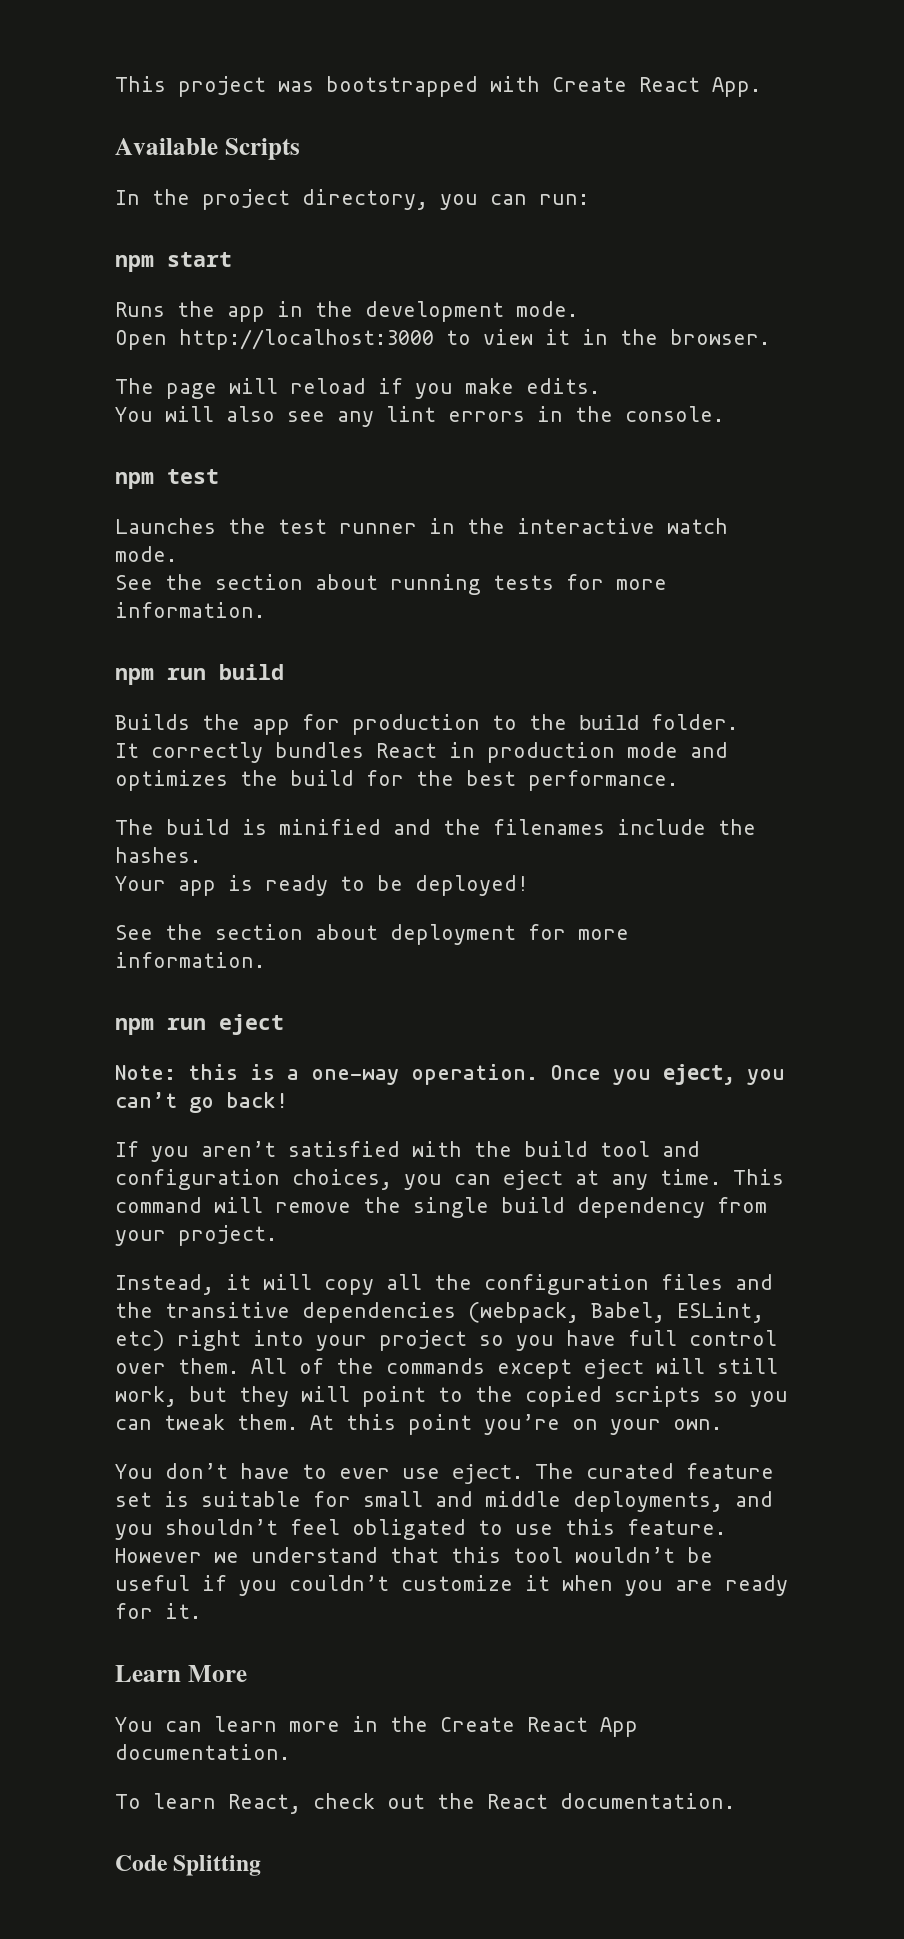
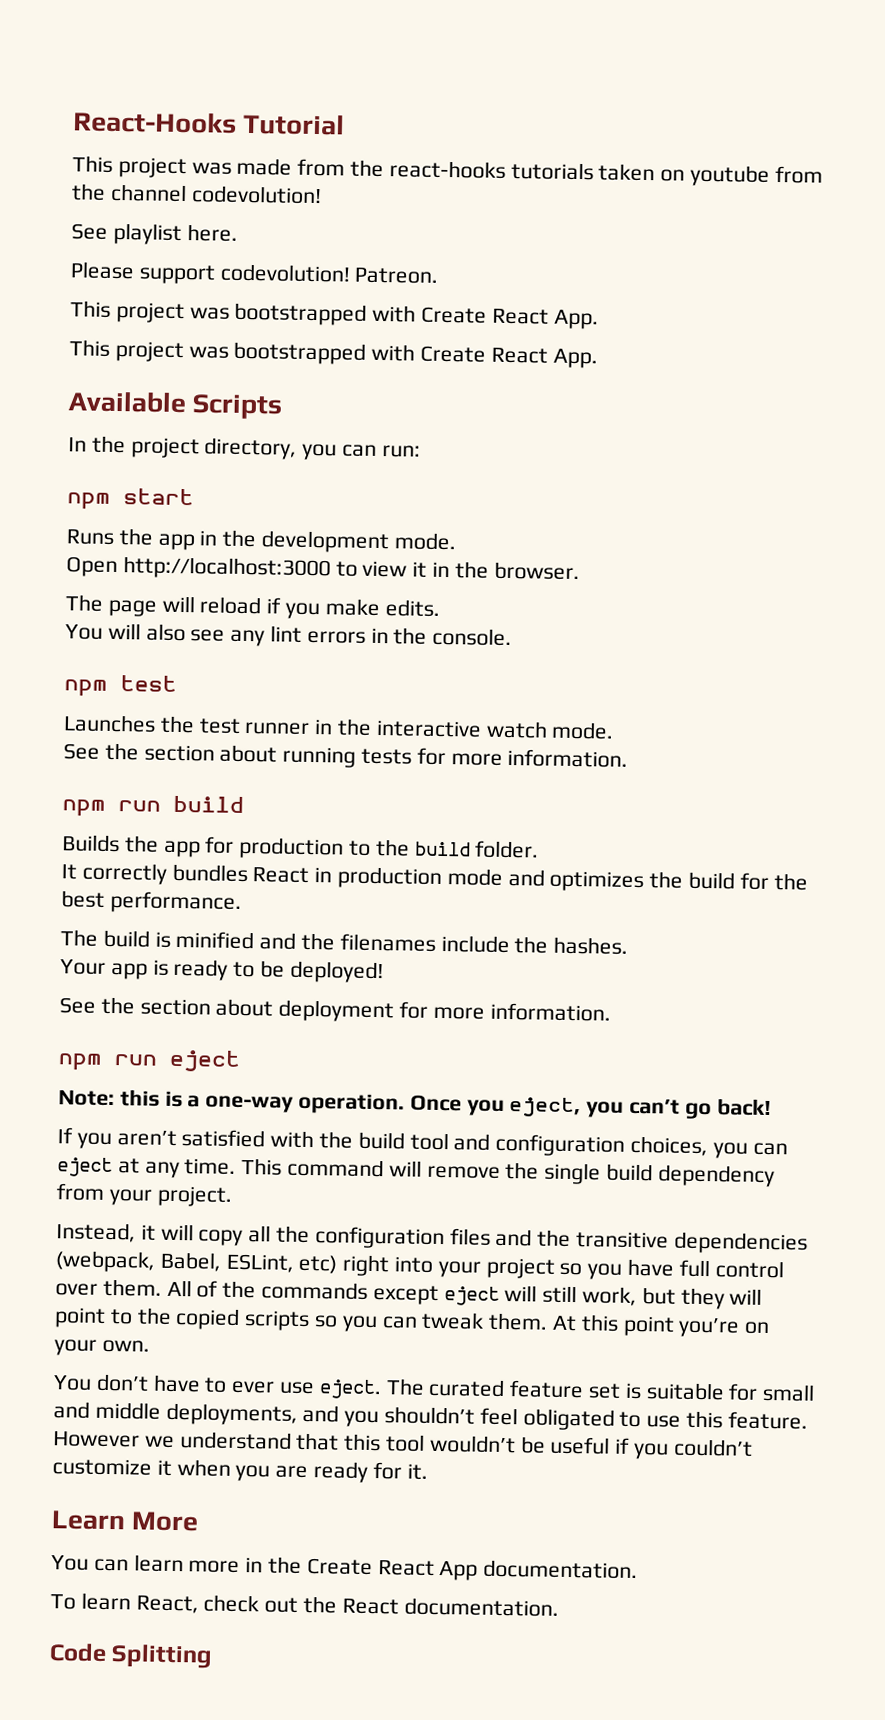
(115, 84) none -> [73,111,346,136] [72,155,823,187] [71,183,322,205] [71,222,238,245] [70,261,439,285] [70,300,599,330] React-Hooks Tutorial // This project was made from the react-hooks tutorials taken on youtube from the channel codevolution! // See playlist here. // Please support codevolution! Patreon. // This project was bootstrapped with Create React App. //

